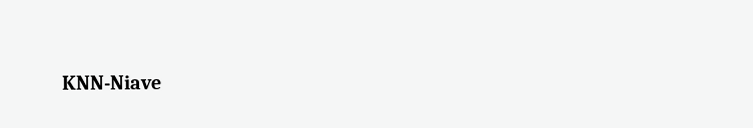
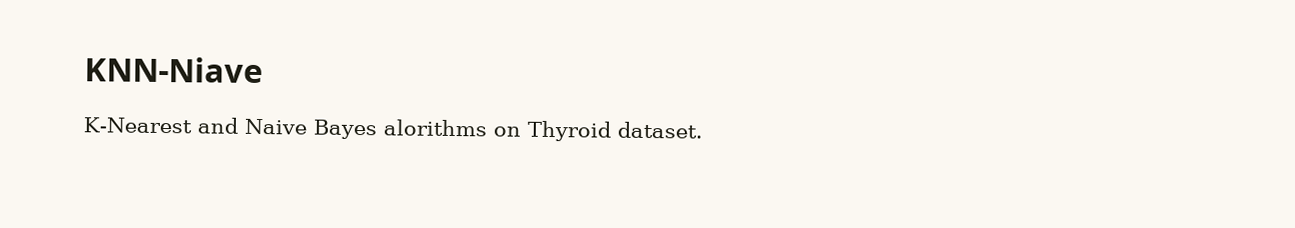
(162, 82) none -> [83,117,703,142] // K-Nearest and Naive Bayes alorithms on Thyroid dataset.

